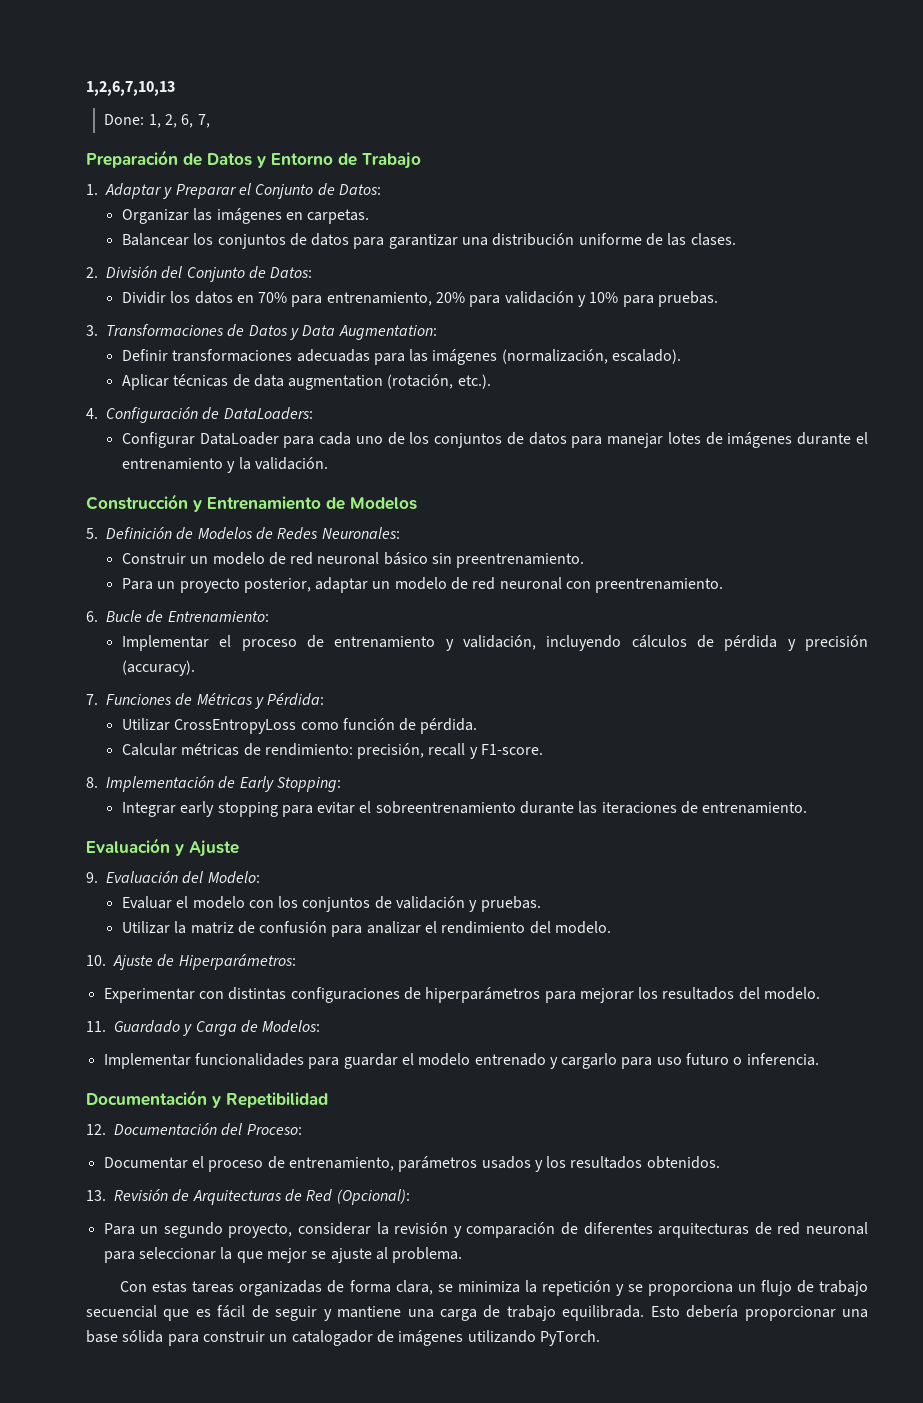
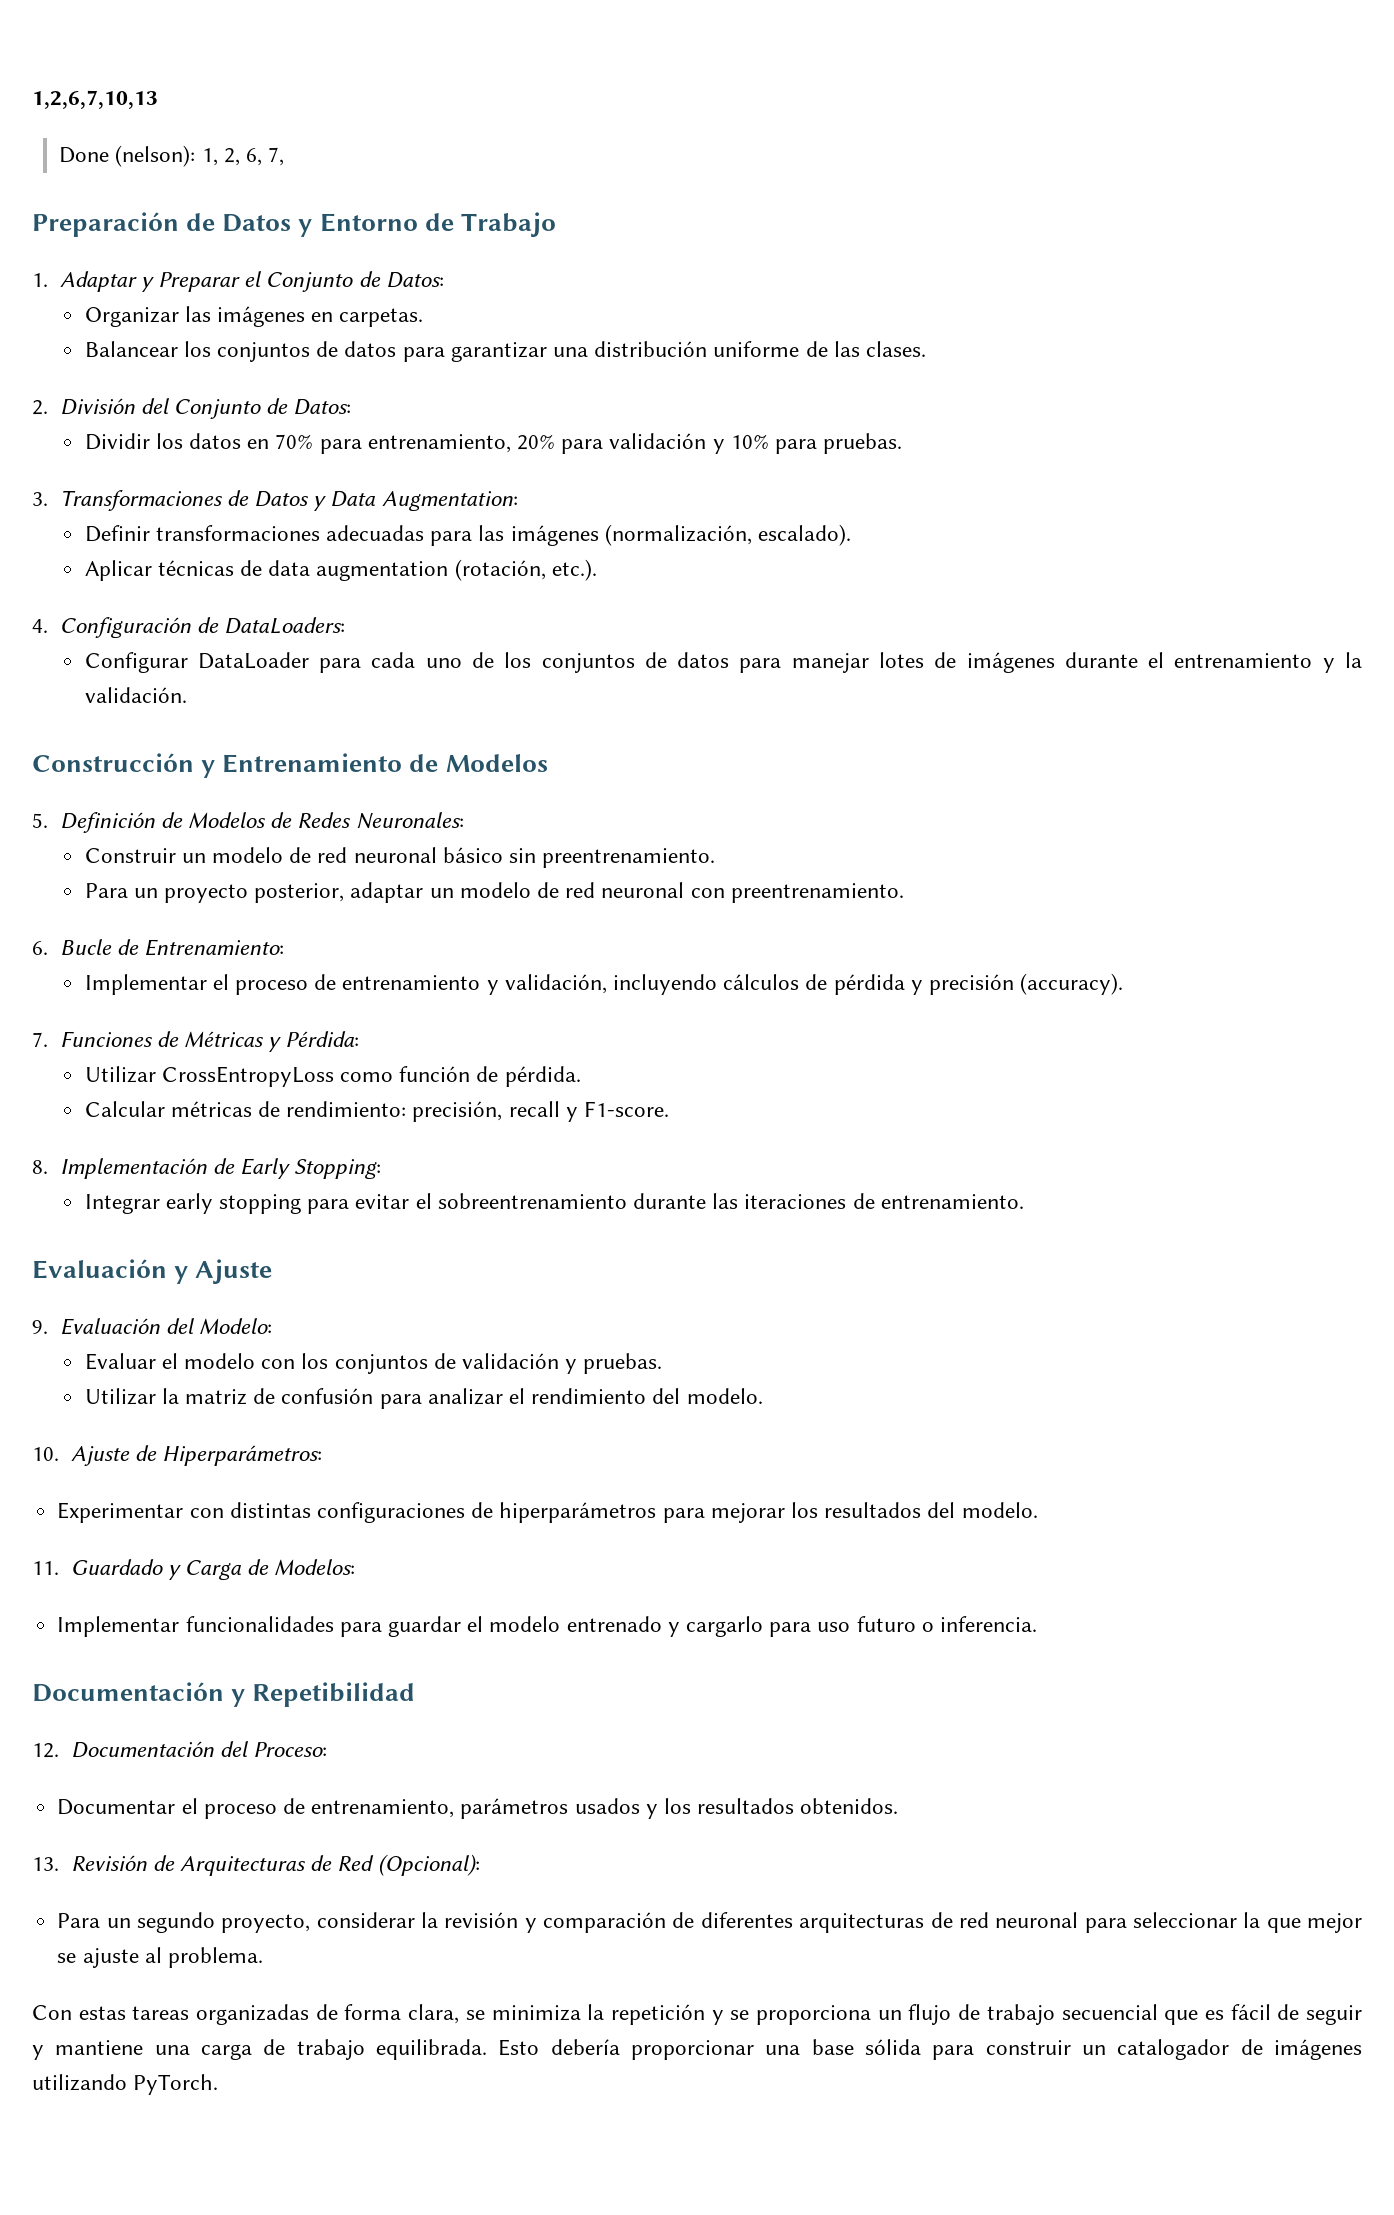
[104,114,145,125] Done: -> [59,145,196,167] Done (nelson):

